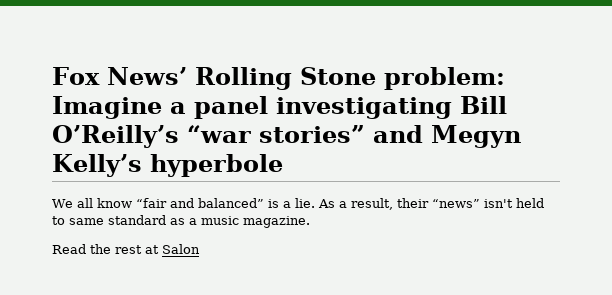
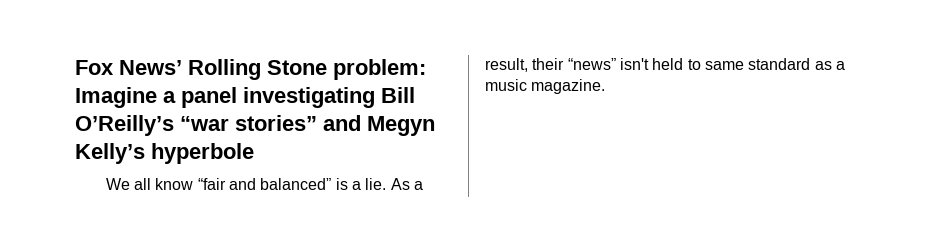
[52,244,200,254] // Read the rest at Salon -> (606, 86) none

